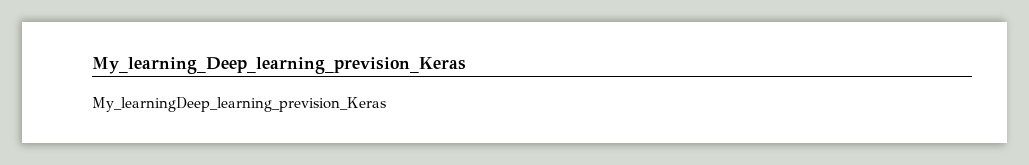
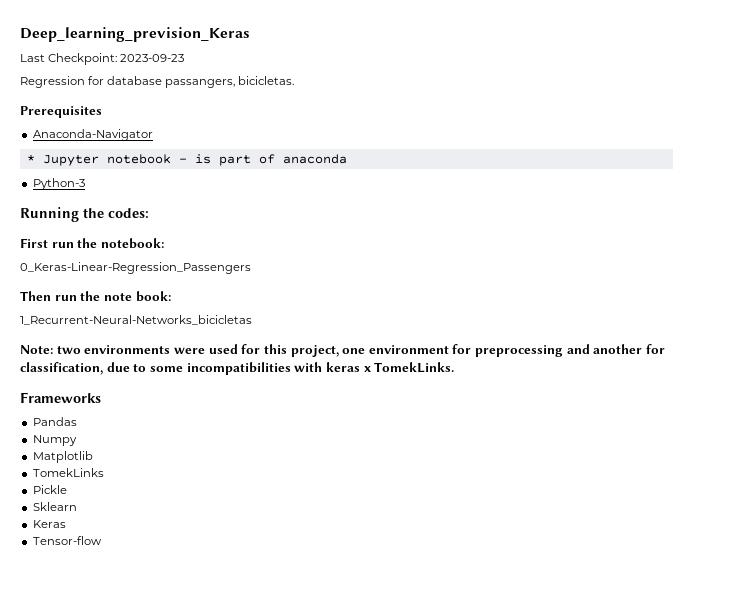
[92,57,466,74] [92,97,386,112] My_learning_Deep_learning_prevision_Keras // My_learningDeep_learning_prevision_Keras -> [20,27,250,42] [20,53,185,65] [20,76,295,88] [20,106,102,118] [32,129,153,141] [26,154,347,166] [32,178,85,190] [20,207,149,222] [20,238,164,249] [20,262,251,274] [20,291,171,302] [20,315,252,325] [20,344,666,357] [20,362,455,375] [20,392,101,403] [32,417,77,426] [32,435,77,446] [32,451,93,463] [32,468,104,477] [32,485,67,494] [32,502,77,511] [32,520,66,528] [32,536,102,545] Deep_learning_prevision_Keras // Last Checkpoint: 2023-09-23 // Regression for database passangers, bicicletas. // Prerequisites // Anaconda-Navigator // * Jupyter notebook - is part of anaconda // Python-3 // Running the codes: // First run the notebook: // 0_Keras-Linear-Regression_Passengers // Then run the note book: // 1_Recurrent-Neural-Networks_bicicletas // Note: two environments were used for this project, one environment for preprocessing and another for classification, due to some incompatibilities with keras x TomekLinks. // Frameworks // Pandas // Numpy // Matplotlib // TomekLinks // Pickle // Sklearn // Keras // Tensor-flow

